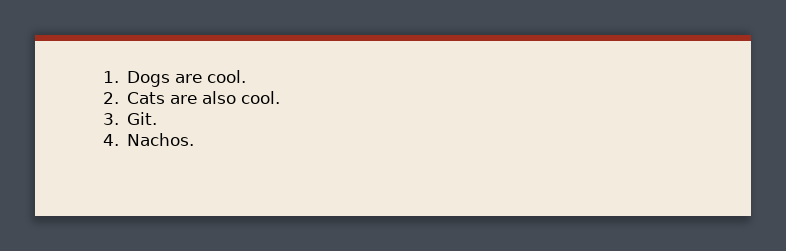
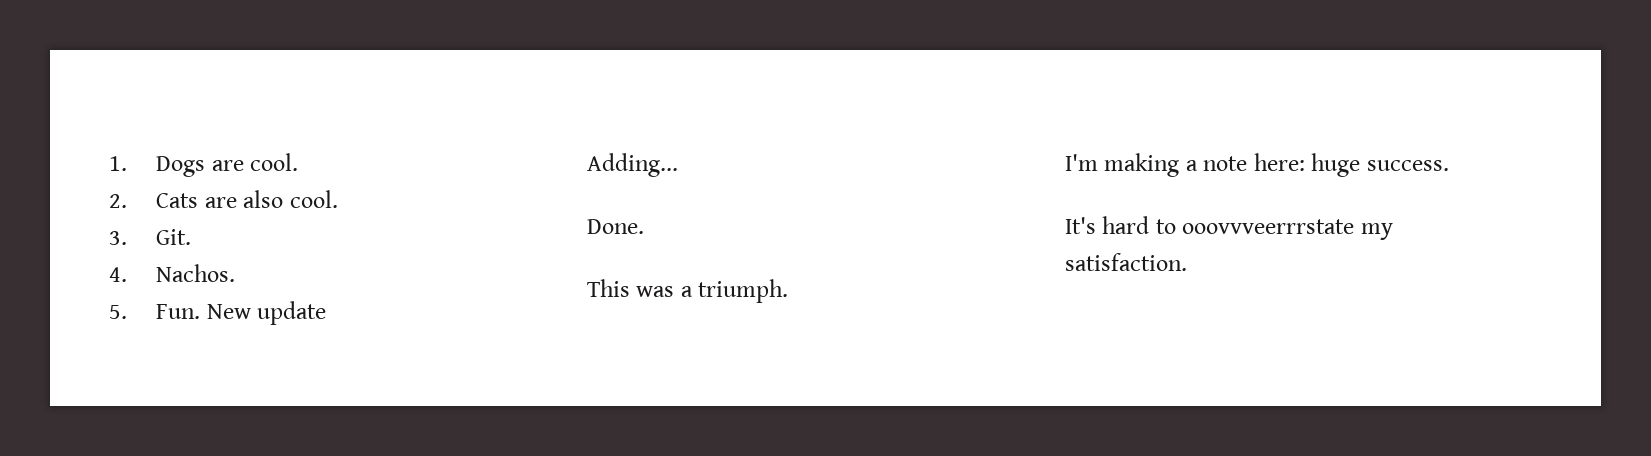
(195, 139) none -> [109,301,327,325] [587,153,678,177] [587,219,644,234] [587,279,789,303] [1065,153,1449,177] [1065,216,1393,240] [1065,253,1187,271] // 5. Fun. New update // Adding... // Done. // This was a triumph. // I'm making a note here: huge success. // It's hard to ooovvveerrrstate my satisfaction.

